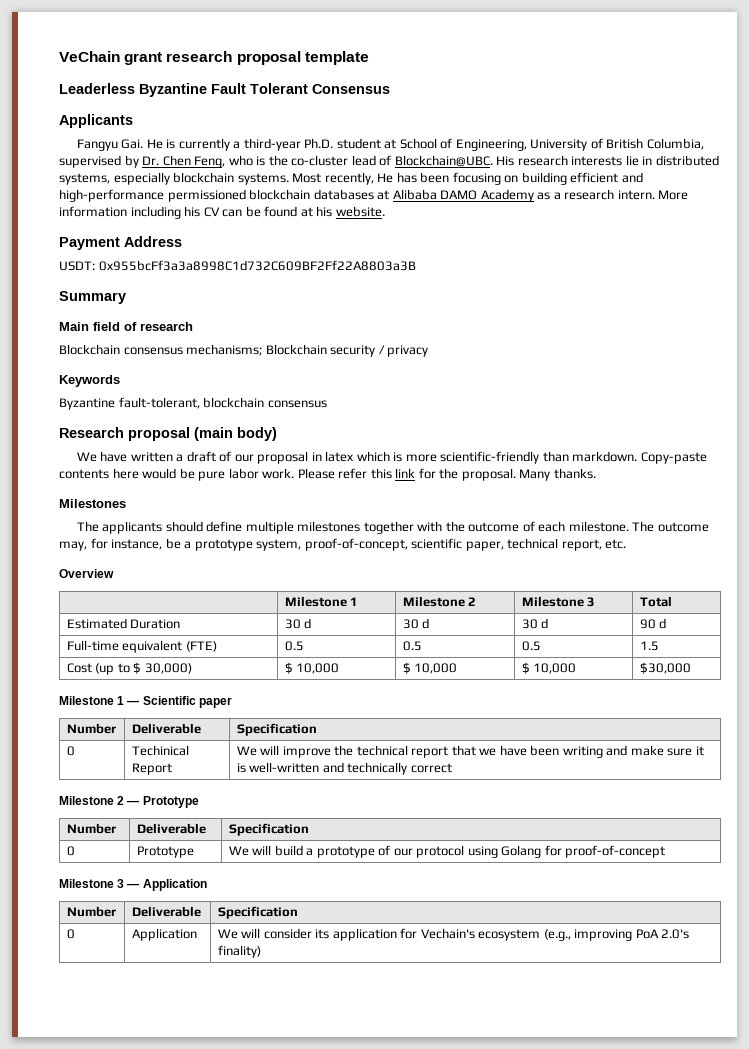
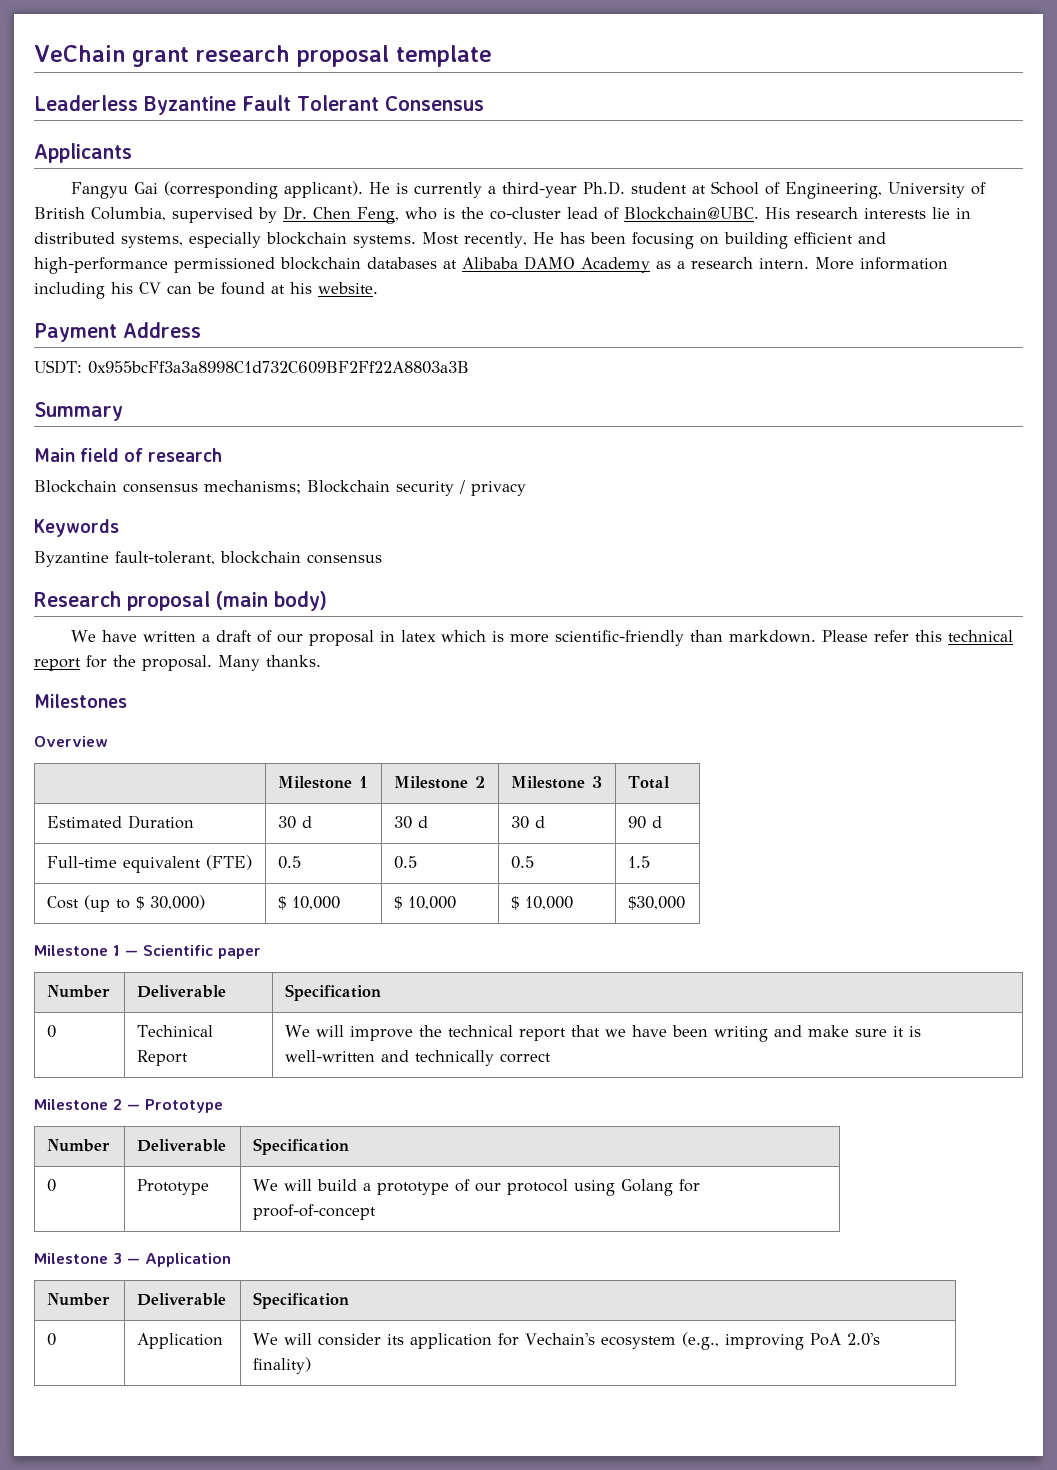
[121,139,144,149] Gai. -> [133,181,363,199] Gai (corresponding applicant).
[640,452,707,464] [59,468,295,481] Copy-paste contents here would be pure labor work. -> (816, 636) none
[395,468,416,478] link -> [947,630,1013,642] [34,658,81,671] technical report
[76,521,709,534] [59,538,627,551] // The applicants should define multiple milestones together with the outcome of each milestone. The outcome may, for instance, be a prototype system, proof-of-concept, scientific paper, technical report, etc. -> (127, 701) none

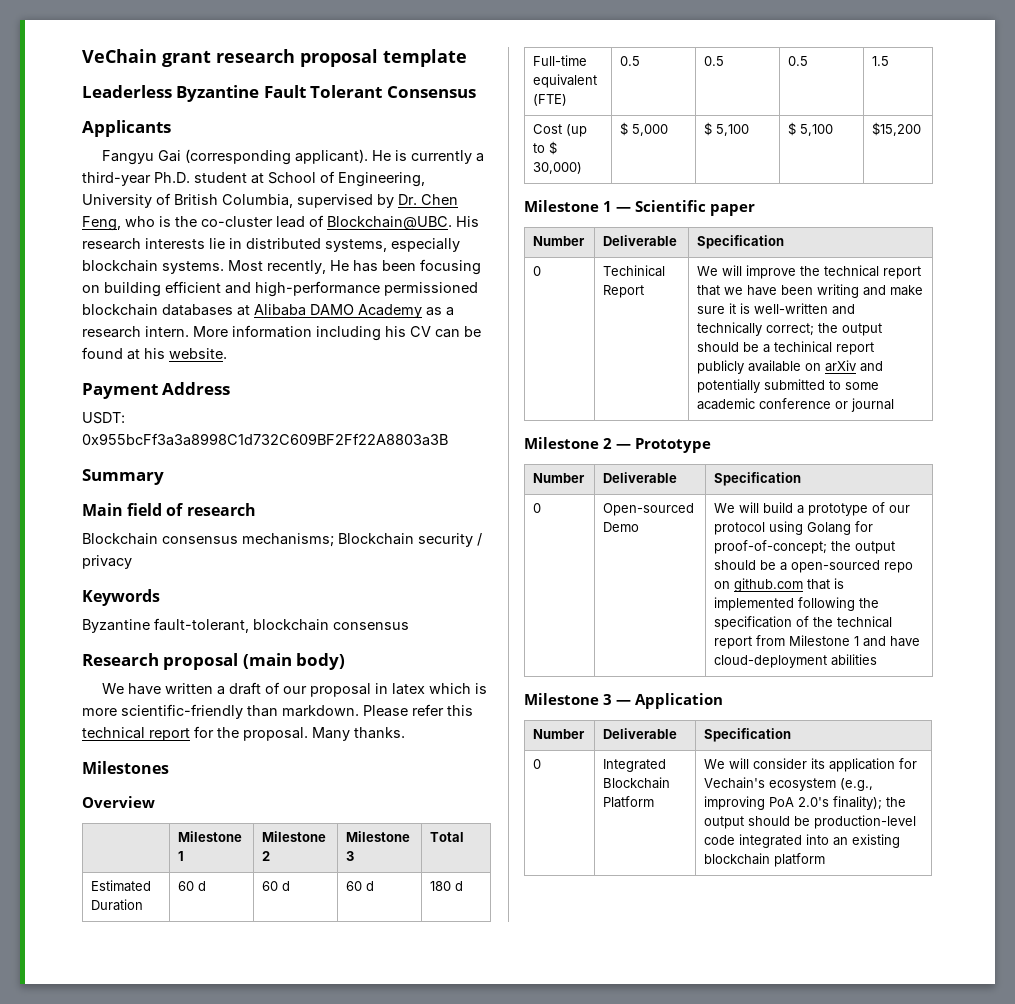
[278,816,313,829] [394,816,429,829] [511,816,546,829] [628,816,647,829] 30 d | 30 d | 30 d | 90 -> [178,881,207,891] [262,881,291,891] [346,881,375,891] [430,881,452,891] 60 d | 60 d | 60 d | 180
[292,896,341,910] [394,896,457,910] [511,896,574,910] [628,896,686,910] 10,000 | $ 10,000 | $ 10,000 | $30,000 -> [632,124,669,136] [704,122,750,136] [788,122,834,136] [872,122,922,136] 5,000 | $ 5,100 | $ 5,100 | $15,200
[500,1053,552,1063] correct -> [766,323,883,336] [697,341,875,355] [697,360,884,374] [697,379,880,393] [697,398,895,412] correct; the output should be a techinical report publicly available on arXiv and potentially submitted to some academic conference or journal
[137,1179,210,1195] Prototype -> [603,503,695,516] [603,522,640,532] Open-sourced Demo
[253,1204,377,1220] proof-of-concept -> [714,540,896,554] [714,560,914,573] [714,578,845,592] [714,597,880,611] [714,616,893,630] [714,635,921,649] [714,654,878,668] proof-of-concept; the output should be a open-sourced repo on github.com that is implemented following the specification of the technical report from Milestone 1 and have cloud-deployment abilities
[137,1333,224,1349] Application -> [603,759,667,772] [603,777,671,789] [603,796,655,808] Integrated Blockchain Platform
[253,1357,312,1374] finality) -> [833,796,907,810] [704,815,917,829] [704,834,901,848] [704,853,826,867] finality); the output should be production-level code integrated into an existing blockchain platform

